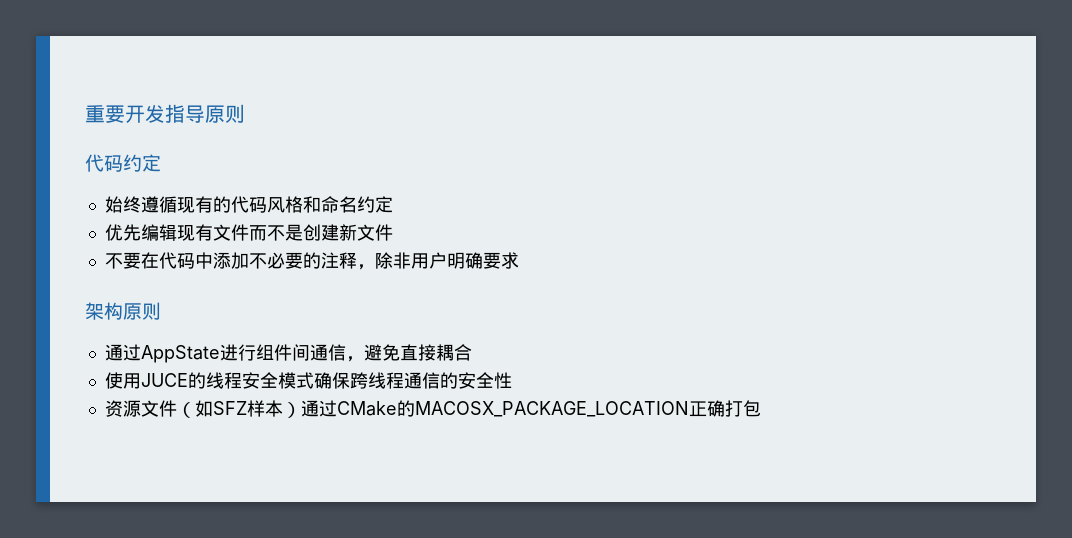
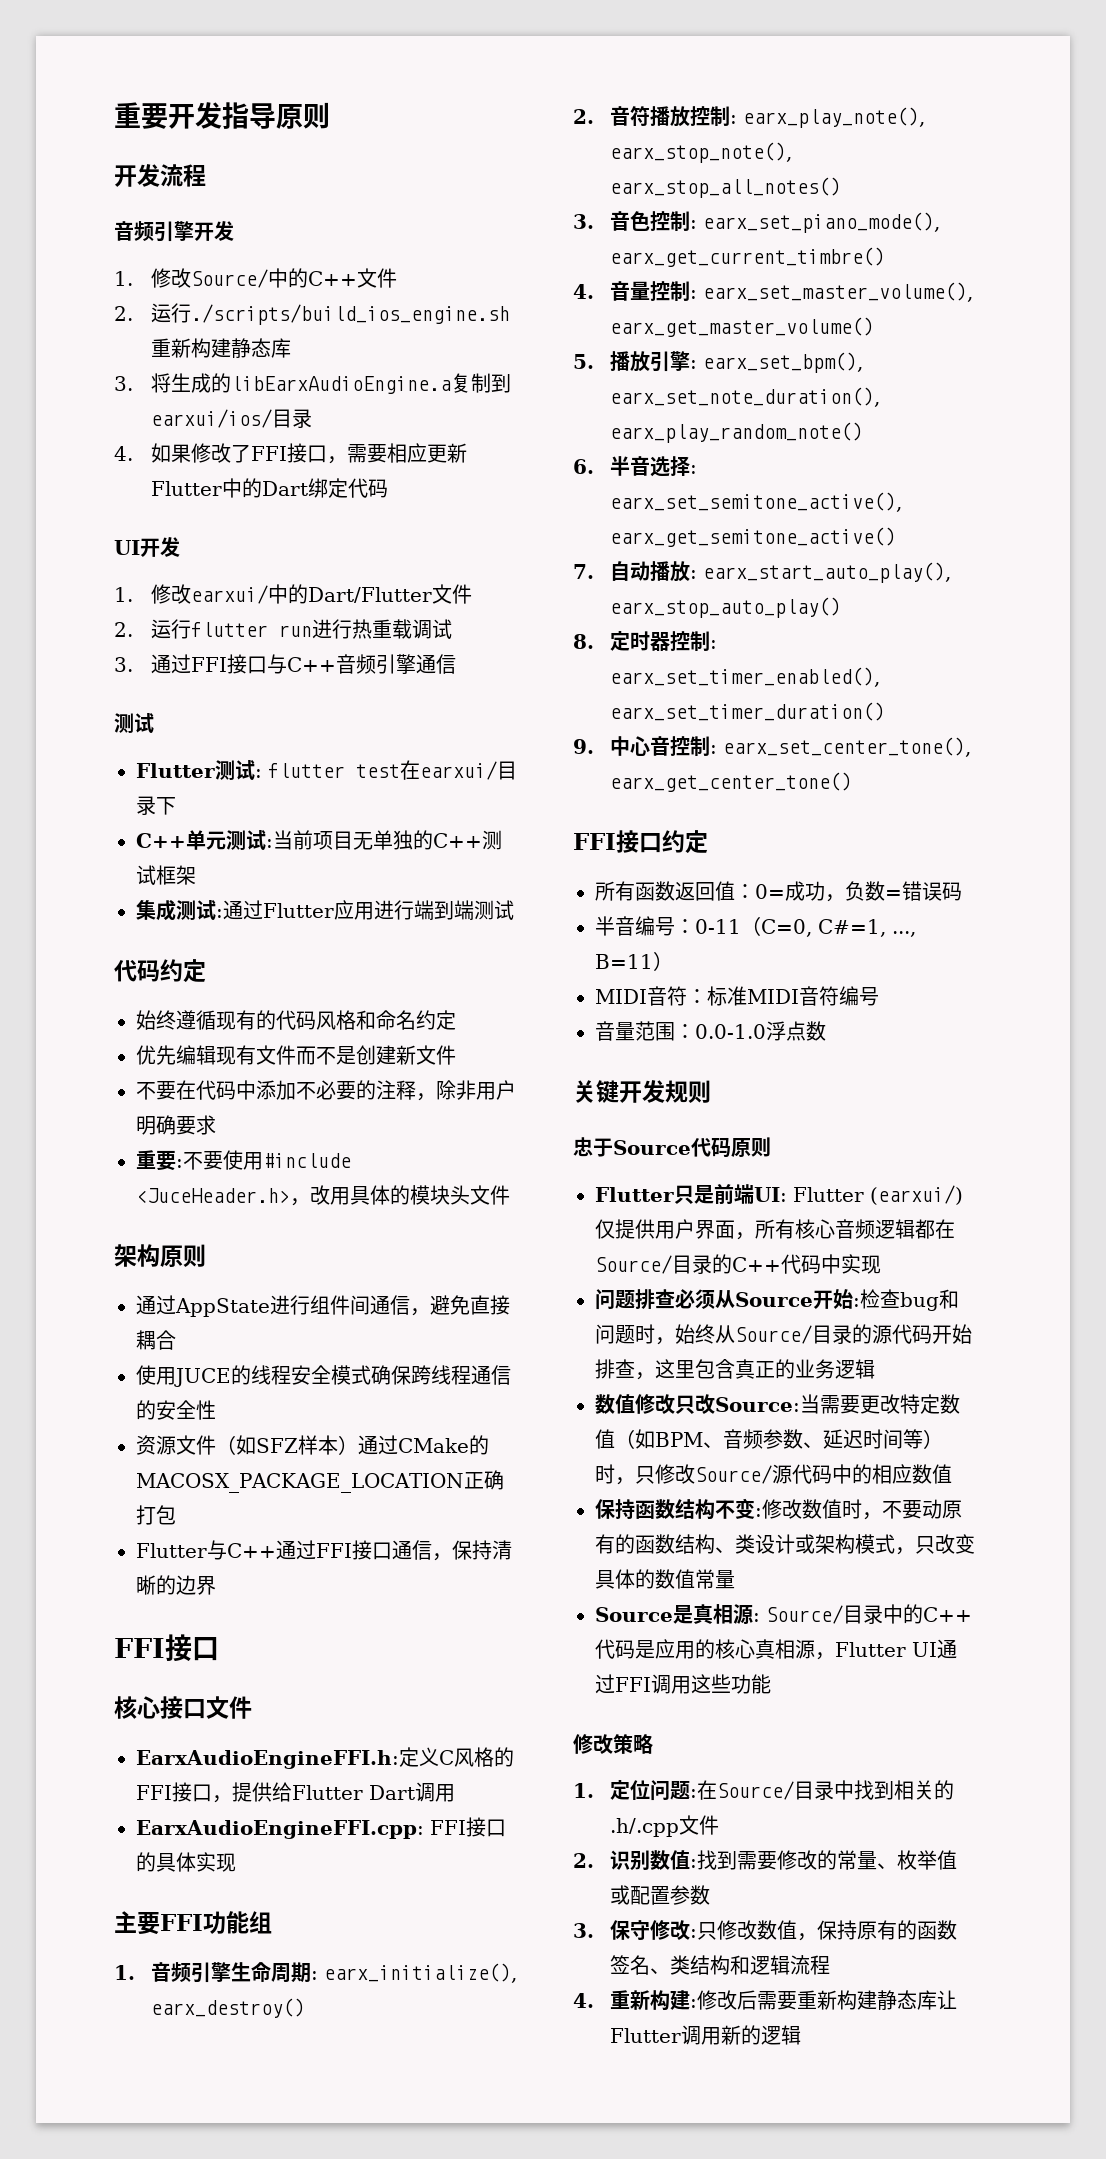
(245, 113) none -> [114,164,206,187] [114,221,234,242] [114,268,397,288] [114,303,510,325] [150,338,291,358] [114,373,511,394] [150,409,312,428] [114,443,467,464] [150,478,388,498] [114,537,180,557] [114,584,472,604] [114,619,452,639] [114,654,456,674] [114,713,154,733] [136,760,517,780] [136,796,176,815] [136,830,502,850] [136,865,196,885] [136,899,514,921] // 开发流程 // 音频引擎开发 // 1.修改Source/中的C++文件 // 2.运行./scripts/build_ios_engine.sh重新构建静态库 // 3.将生成的libEarxAudioEngine.a复制到earxui/ios/目录 // 4.如果修改了FFI接口，需要相应更新Flutter中的Dart绑定代码 // UI开发 // 1.修改earxui/中的Dart/Flutter文件 // 2.运行flutter run进行热重载调试 // 3.通过FFI接口与C++音频引擎通信 // 测试 // Flutter测试: flutter test在earxui/目录下 // C++单元测试:当前项目无单独的C++测试框架 // 集成测试:通过Flutter应用进行端到端测试
(519, 260) none -> [136,1150,351,1171] [136,1185,510,1206] // 重要:不要使用#include <JuceHeader.h>，改用具体的模块头文件
(761, 408) none -> [136,1540,512,1561] [136,1575,216,1595] [114,1634,219,1662] [114,1696,252,1719] [136,1747,514,1769] [136,1782,455,1803] [136,1817,506,1839] [136,1852,236,1872] [114,1911,272,1935] [114,1962,517,1983] [150,1998,305,2018] [573,106,925,128] [609,142,792,163] [609,177,841,198] [573,211,940,233] [609,247,885,267] [573,281,973,302] [609,317,874,337] [573,351,863,373] [609,387,880,407] [609,422,863,443] [573,456,697,477] [609,492,902,512] [609,527,896,547] [573,561,951,583] [609,597,841,618] [573,631,717,651] [609,667,880,687] [609,702,885,721] [573,736,971,757] [609,772,852,792] [573,830,708,854] [595,881,962,902] [595,916,916,937] [595,951,673,971] [595,986,879,1006] [595,1021,826,1041] [573,1080,711,1103] [573,1137,771,1158] [595,1184,963,1205] [595,1219,955,1240] [595,1254,881,1274] [595,1289,959,1311] [595,1324,972,1345] [595,1359,875,1380] [595,1394,960,1414] [595,1429,943,1449] [595,1464,952,1485] [595,1498,962,1520] [595,1534,975,1555] [595,1569,735,1589] [595,1604,972,1625] [595,1639,957,1660] [595,1674,771,1694] [573,1733,653,1754] [573,1780,954,1801] [609,1815,719,1837] [573,1850,957,1871] [609,1885,710,1905] [573,1920,957,1941] [609,1955,830,1975] [573,1990,957,2011] [609,2025,801,2045] // Flutter与C++通过FFI接口通信，保持清晰的边界 // FFI接口 // 核心接口文件 // EarxAudioEngineFFI.h:定义C风格的FFI接口，提供给Flutter Dart调用 // EarxAudioEngineFFI.cpp: FFI接口的具体实现 // 主要FFI功能组 // 1.音频引擎生命周期: earx_initialize(), earx_destroy() // 2.音符播放控制: earx_play_note(), earx_stop_note(), earx_stop_all_notes() // 3.音色控制: earx_set_piano_mode(), earx_get_current_timbre() // 4.音量控制: earx_set_master_volume(), earx_get_master_volume() // 5.播放引擎: earx_set_bpm(), earx_set_note_duration(), earx_play_random_note() // 6.半音选择: earx_set_semitone_active(), earx_get_semitone_active() // 7.自动播放: earx_start_auto_play(), earx_stop_auto_play() // 8.定时器控制: earx_set_timer_enabled(), earx_set_timer_duration() // 9.中心音控制: earx_set_center_tone(), earx_get_center_tone() // FFI接口约定 // 所有函数返回值：0=成功，负数=错误码 // 半音编号：0-11（C=0, C#=1, ..., B=11） // MIDI音符：标准MIDI音符编号 // 音量范围：0.0-1.0浮点数 // 关键开发规则 // 忠于Source代码原则 // Flutter只是前端UI: Flutter (earxui/)仅提供用户界面，所有核心音频逻辑都在Source/目录的C++代码中实现 // 问题排查必须从Source开始:检查bug和问题时，始终从Source/目录的源代码开始排查，这里包含真正的业务逻辑 // 数值修改只改Source:当需要更改特定数值（如BPM、音频参数、延迟时间等）时，只修改Source/源代码中的相应数值 // 保持函数结构不变:修改数值时，不要动原有的函数结构、类设计或架构模式，只改变具体的数值常量 // Source是真相源: Source/目录中的C++代码是应用的核心真相源，Flutter UI通过FFI调用这些功能 // 修改策略 // 1.定位问题:在Source/目录中找到相关的.h/.cpp文件 // 2.识别数值:找到需要修改的常量、枚举值或配置参数 // 3.保守修改:只修改数值，保持原有的函数签名、类结构和逻辑流程 // 4.重新构建:修改后需要重新构建静态库让Flutter调用新的逻辑

